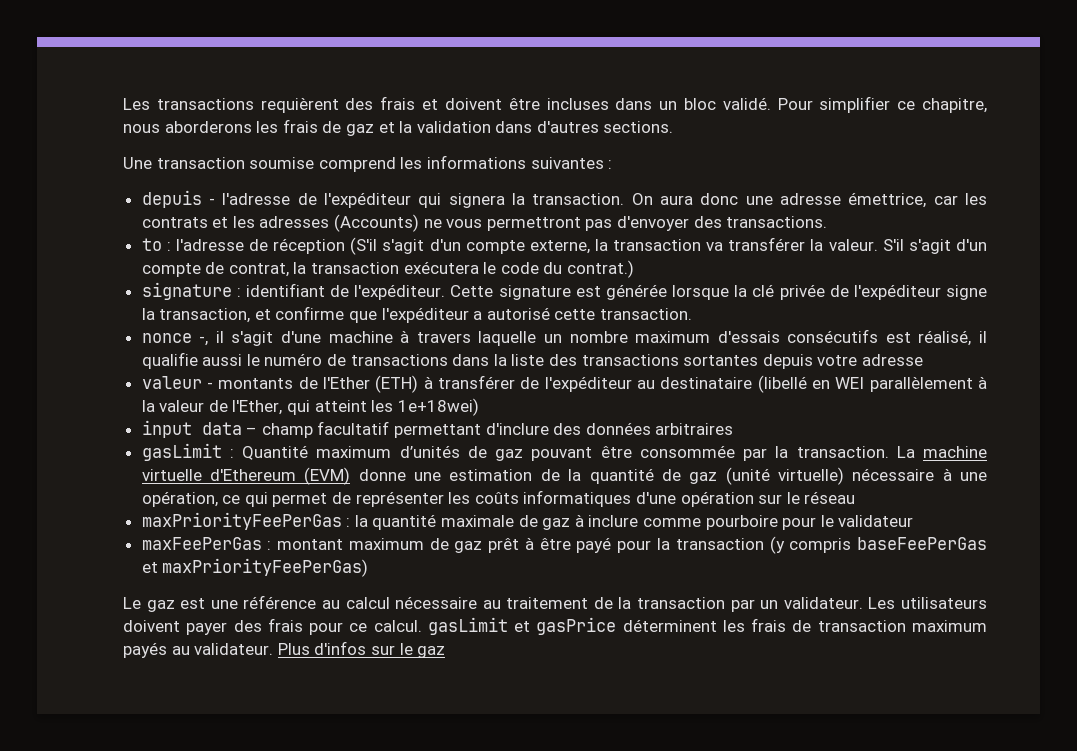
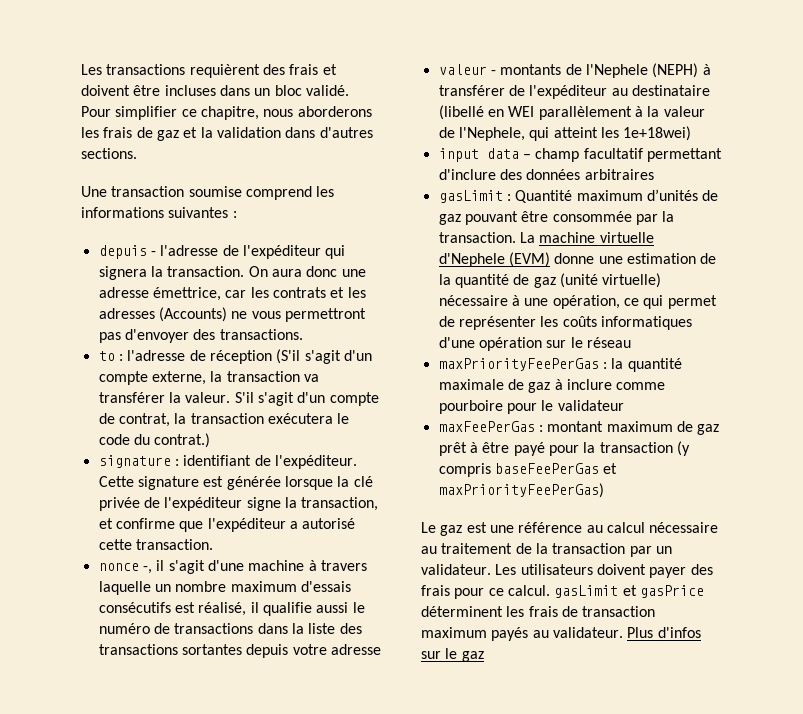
[323,375,419,393] l'Ether (ETH) -> [585,63,699,78] l'Nephele (NEPH)
[232,400,283,415] l'Ether, -> [458,127,525,141] l'Nephele,
[210,469,297,481] d'Ethereum -> [438,253,505,267] d'Nephele

